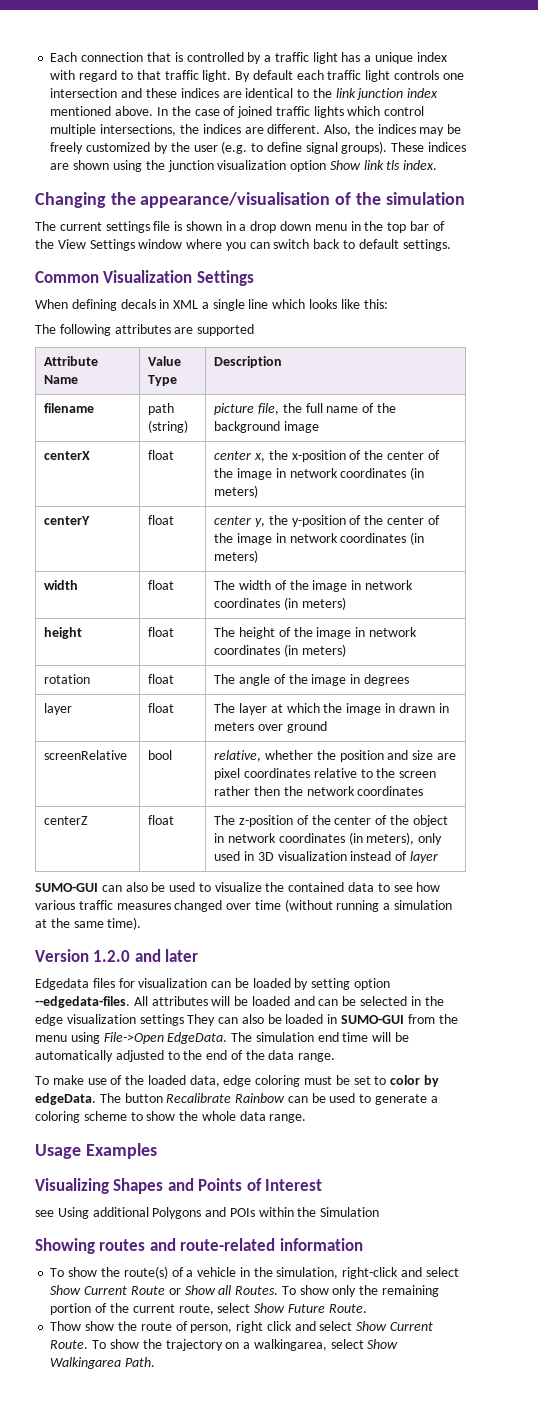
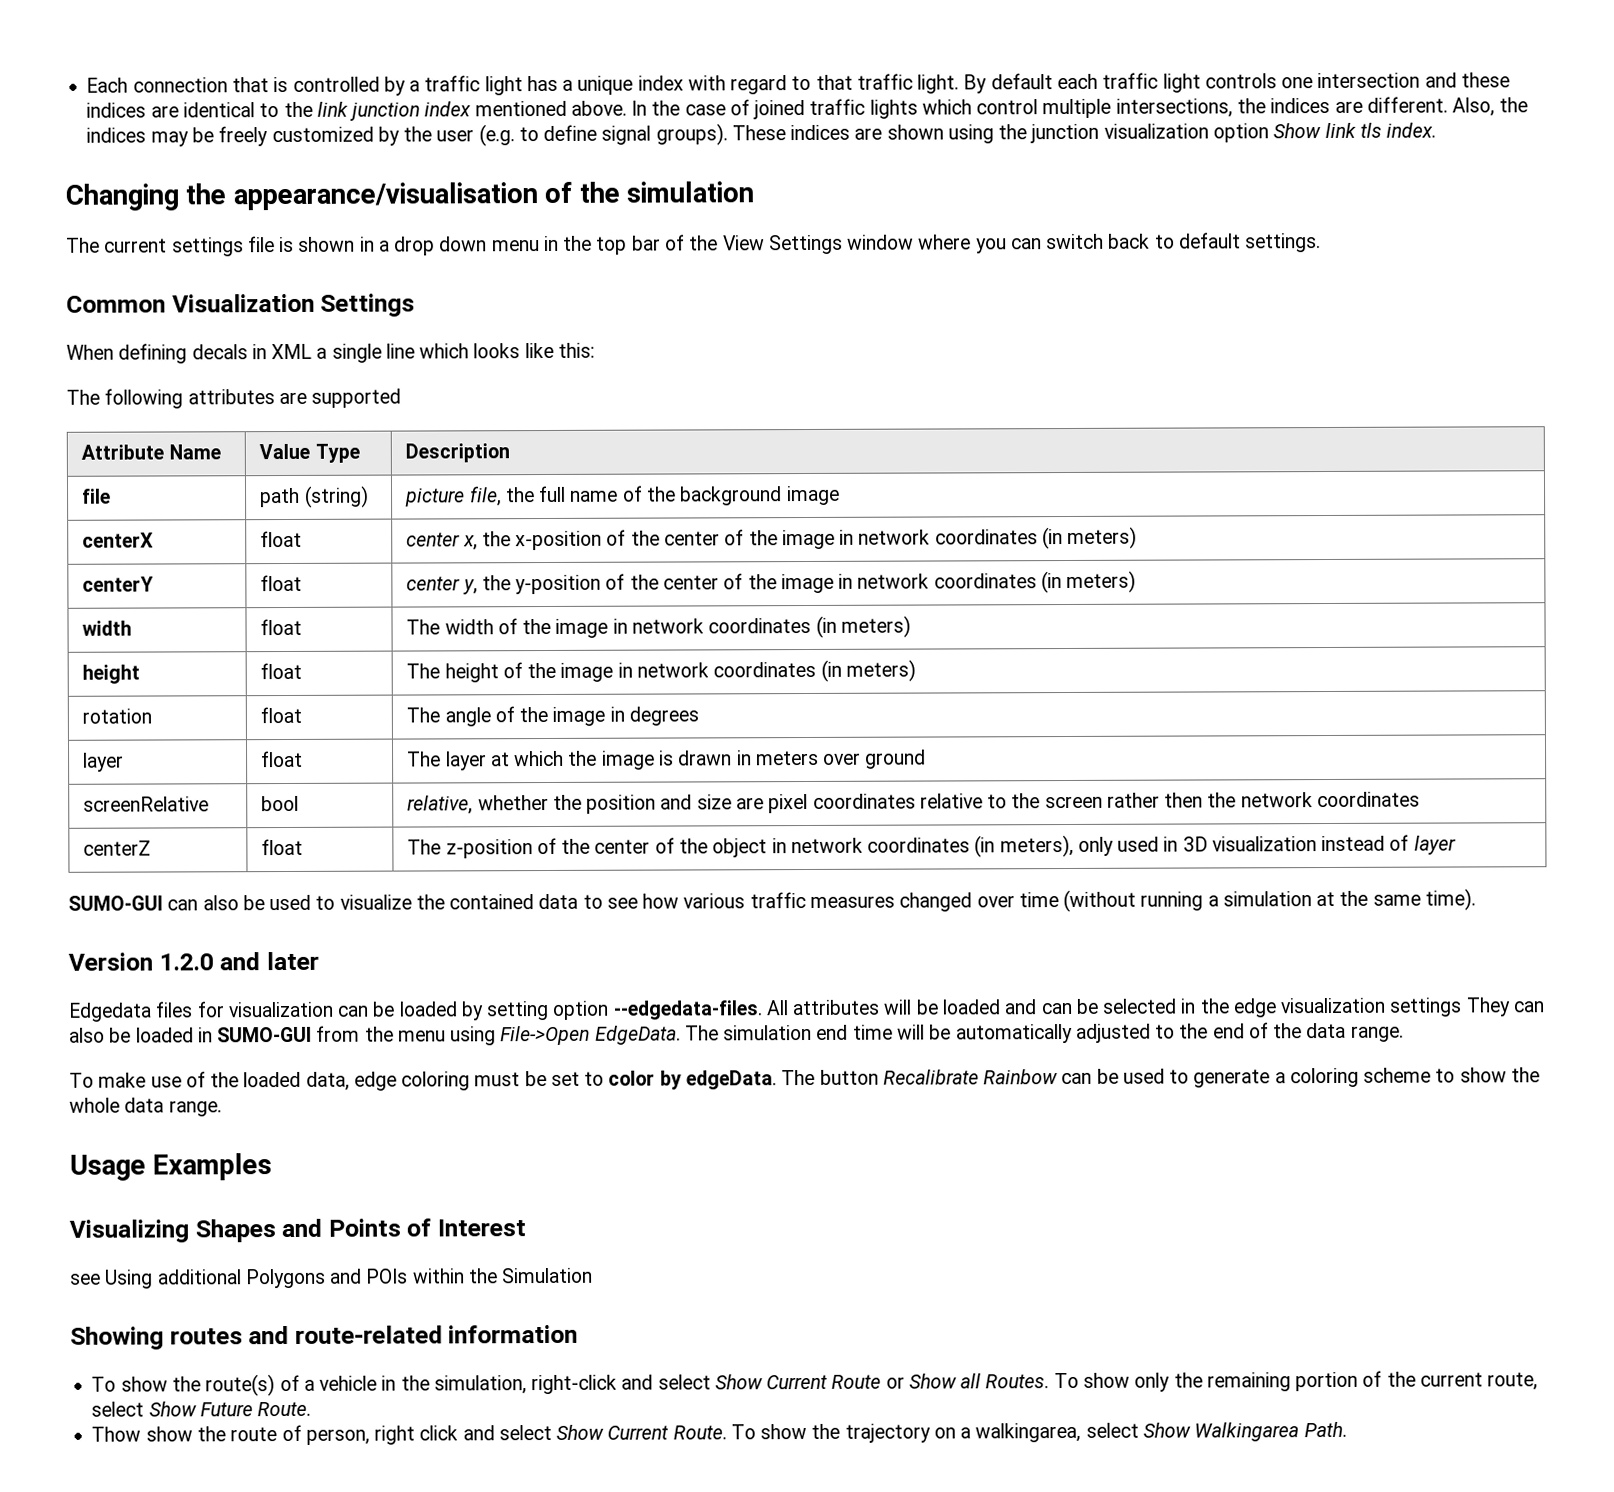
[44,403,95,413] filename -> [82,488,112,504] file
[384,703,395,713] in -> [658,750,674,766] is

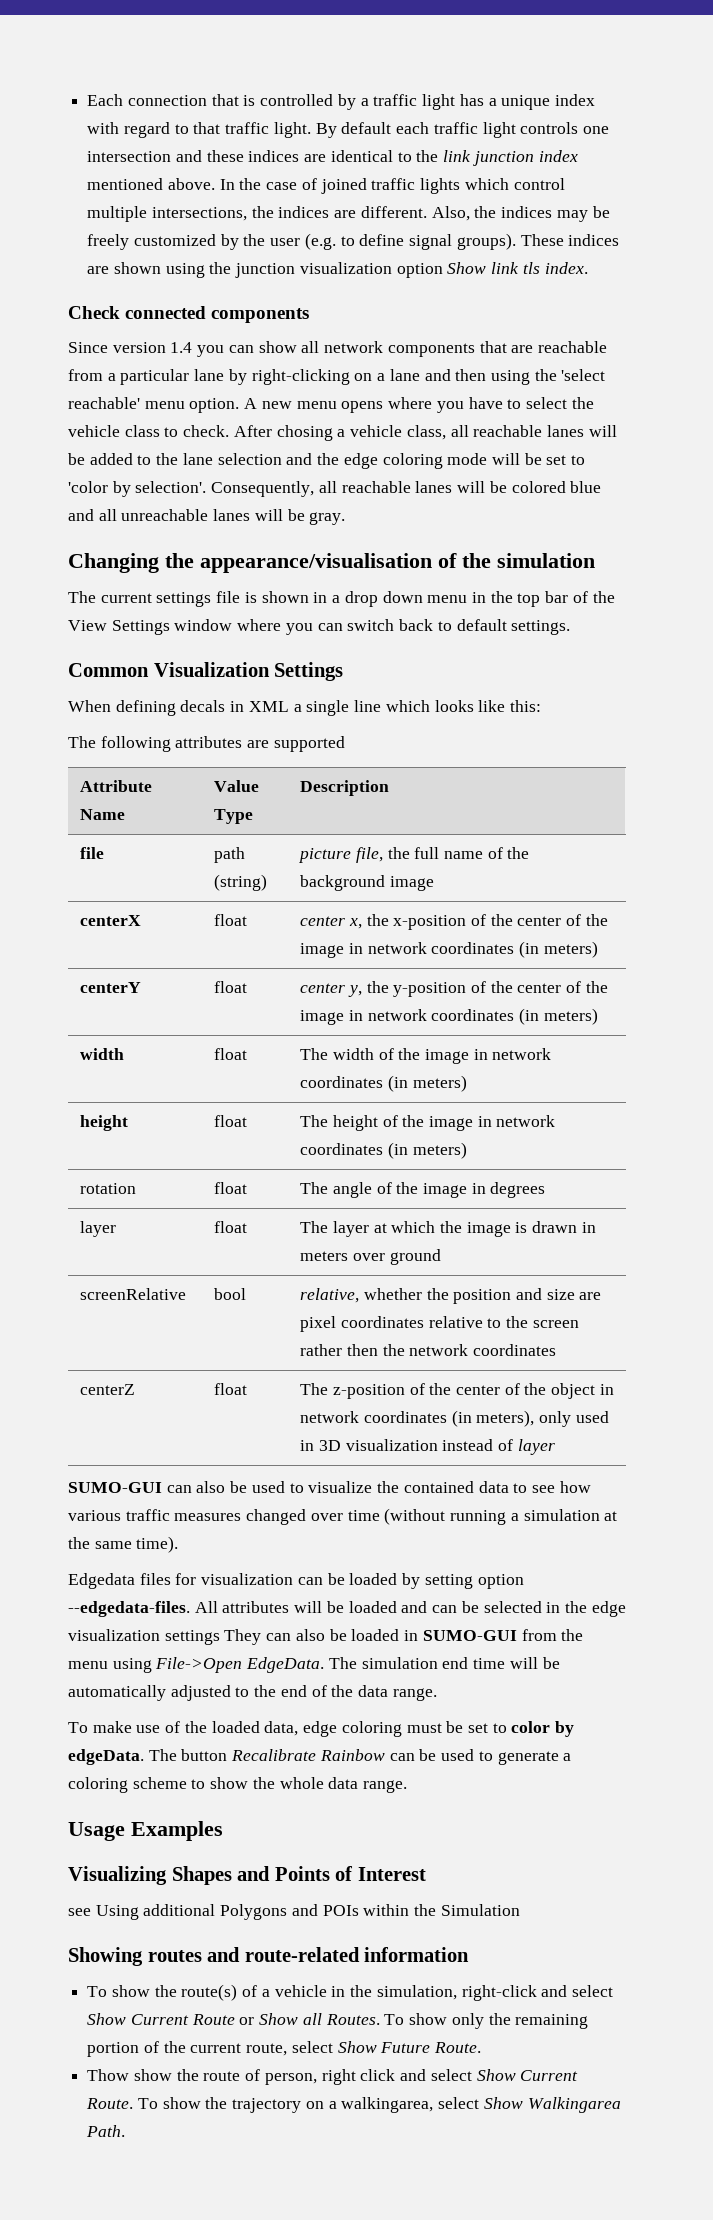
(1437, 130) none -> [68,306,310,323] [68,341,607,357] [68,369,606,385] [68,397,594,413] [68,425,617,441] [68,453,586,469] [68,481,602,497] [68,509,346,525] // Check connected components // Since version 1.4 you can show all network components that are reachable from a particular lane by right-clicking on a lane and then using the 'select reachable' menu option. A new menu opens where you have to select the vehicle class to check. After chosing a vehicle class, all reachable lanes will be added to the lane selection and the edge coloring mode will be set to 'color by selection'. Consequently, all reachable lanes will be colored blue and all unreachable lanes will be gray.
[68,951,319,971] // Version 1.2.0 and later -> (179, 1544) none

